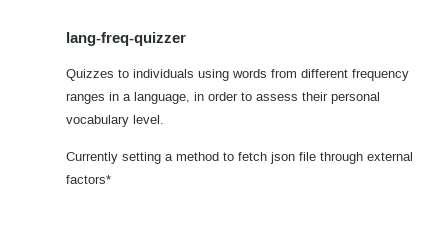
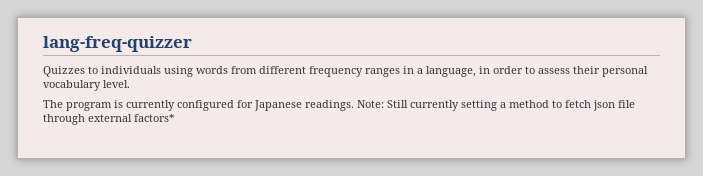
[66,152,118,164] Currently -> [43,100,459,111] The program is currently configured for Japanese readings. Note: Still currently

